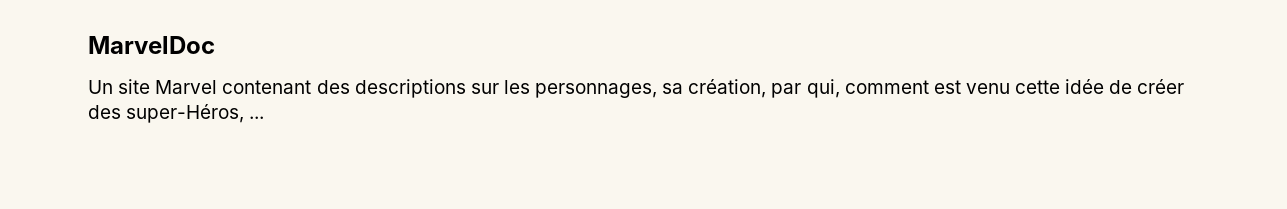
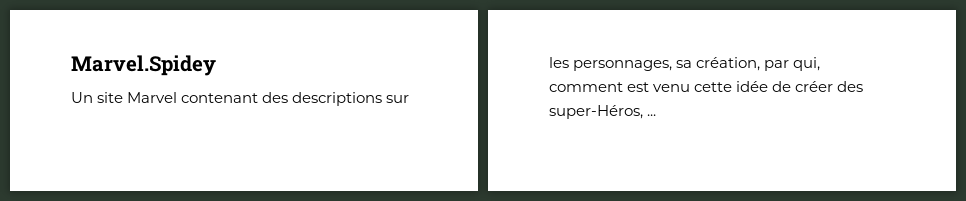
[88,36,215,54] MarvelDoc -> [71,55,216,76] Marvel.Spidey

